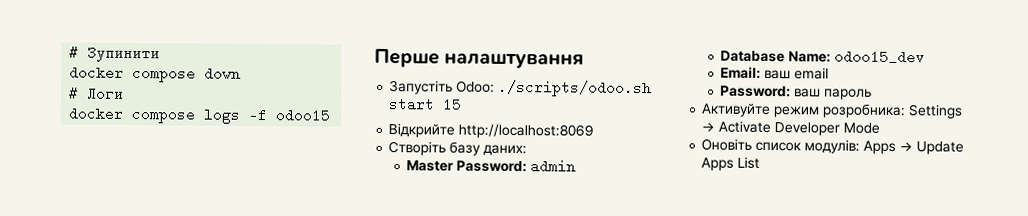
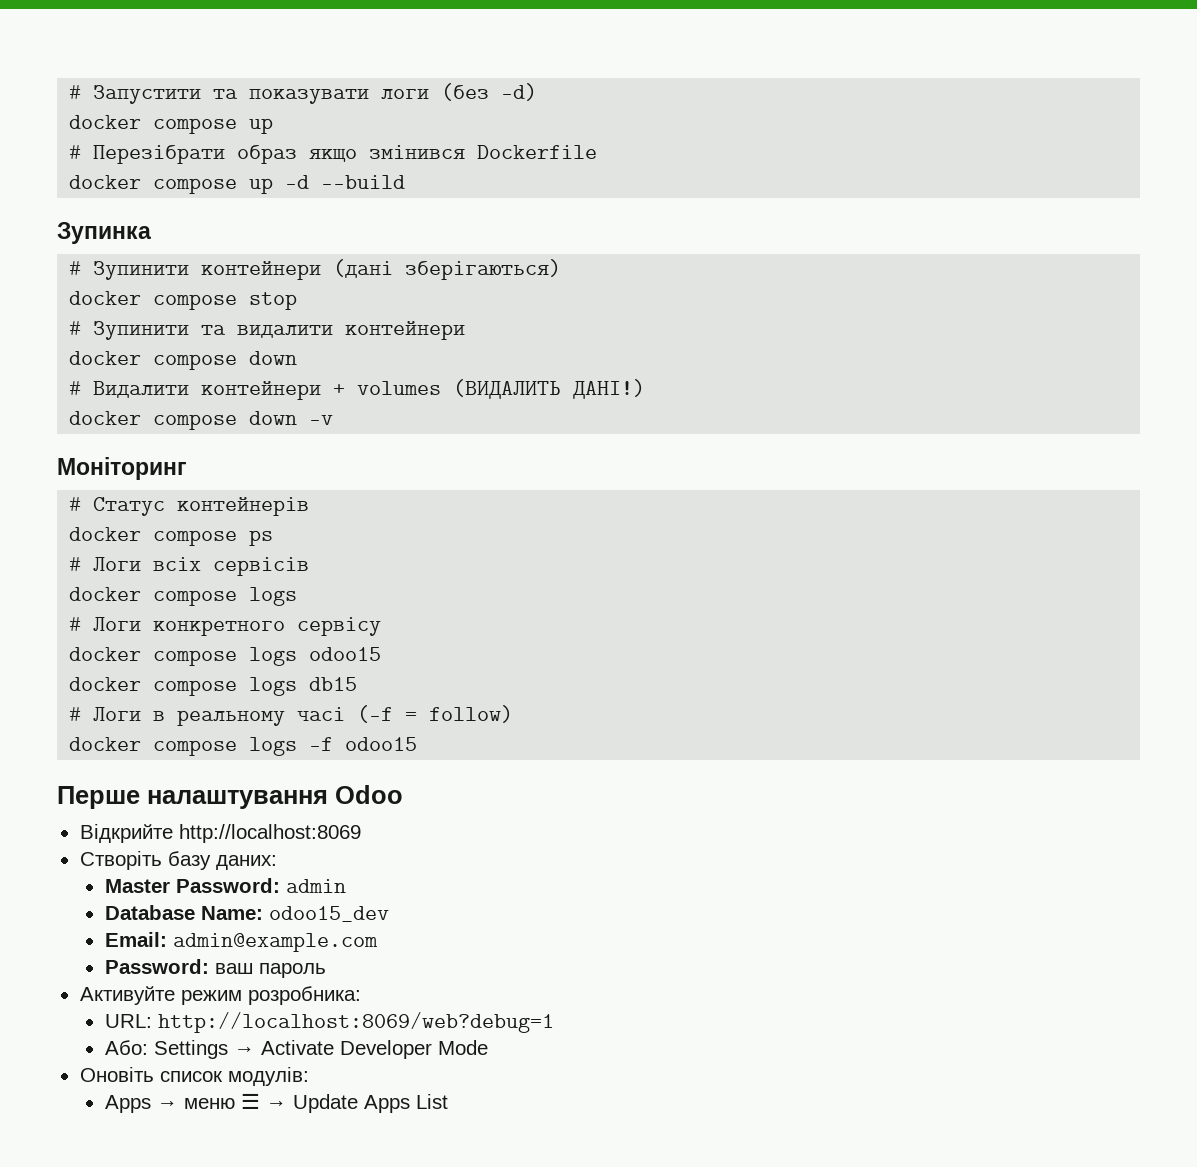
[69,43,161,63] [69,65,242,83] [69,84,125,102] # Зупинити // docker compose down // # Логи -> [69,83,538,104] [69,115,274,134] [69,145,598,164] [69,175,406,194] [57,222,151,244] [69,259,562,280] [69,291,298,310] [69,321,466,340] [69,351,298,370] [69,379,646,400] [69,411,334,430] [57,457,187,480] [69,497,310,516] [69,527,274,546] [69,557,310,576] [69,587,298,606] [69,617,382,636] [69,647,382,666] [69,677,358,696] [69,705,514,726] # Запустити та показувати логи (без -d) // docker compose up // # Перезібрати образ якщо змінився Dockerfile // docker compose up -d --build // Зупинка // # Зупинити контейнери (дані зберігаються) // docker compose stop // # Зупинити та видалити контейнери // docker compose down // # Видалити контейнери + volumes (ВИДАЛИТЬ ДАНІ!) // docker compose down -v // Моніторинг // # Статус контейнерів // docker compose ps // # Логи всіх сервісів // docker compose logs // # Логи конкретного сервісу // docker compose logs odoo15 // docker compose logs db15 // # Логи в реальному часі (-f = follow)
[389,79,653,98] [388,97,463,112] // Запустіть Odoo: ./scripts/odoo.sh start 15 -> [335,785,403,804] Odoo
[764,67,830,80] ваш email -> [172,933,378,952] admin@example.com
(907, 111) none -> [104,1012,554,1033] [104,1040,148,1055] // URL: http://localhost:8069/web?debug=1 // Або:
(861, 146) none -> (309, 1076) //
(914, 147) none -> [183,1093,287,1109] меню ☰ →

